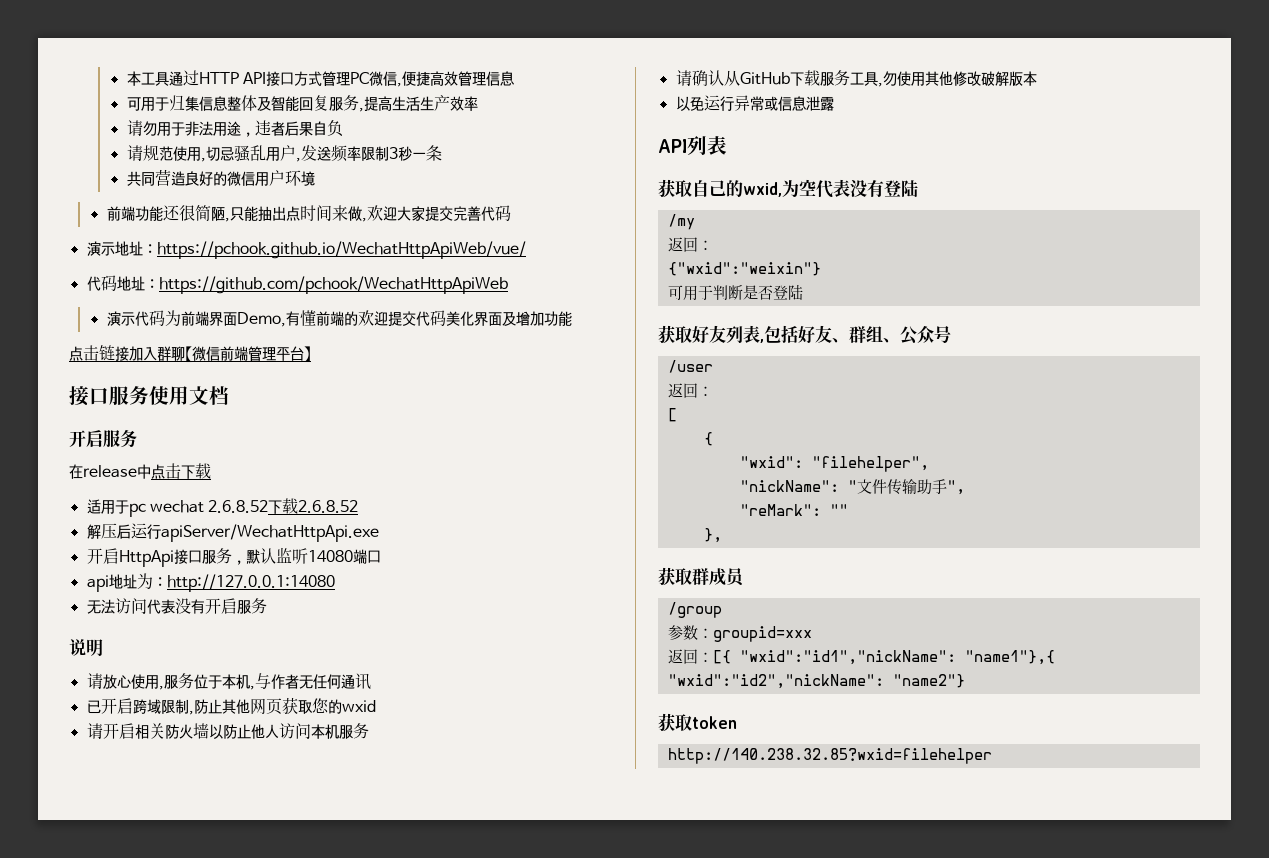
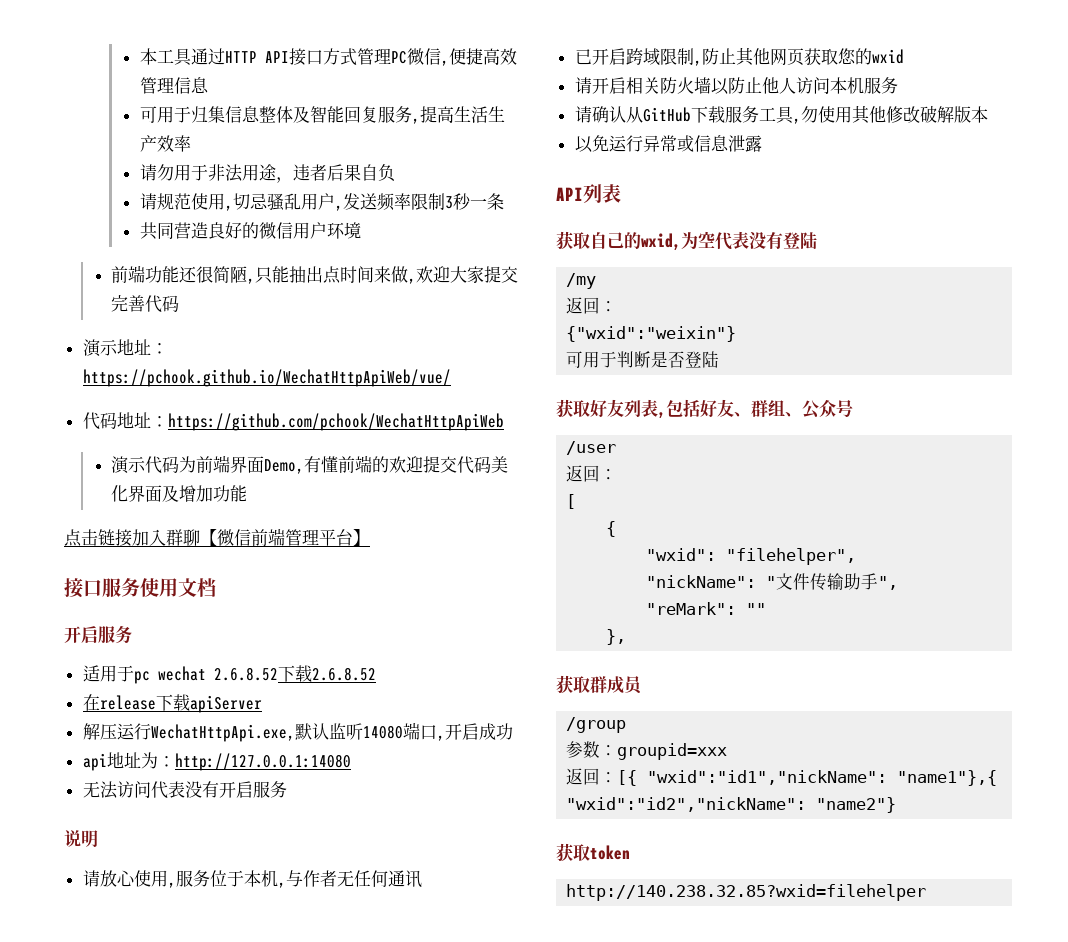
[69,463,211,479] // 在release中点击下载 -> (132, 634) none
[86,523,379,542] [86,548,246,567] 解压后运行apiServer/WechatHttpApi.exe // 开启HttpApi接口服务， -> [82,694,262,713] [82,723,295,742] 在release下载apiServer // 解压运行WechatHttpApi.exe,
(381, 556) none -> [436,723,513,741] ,开启成功

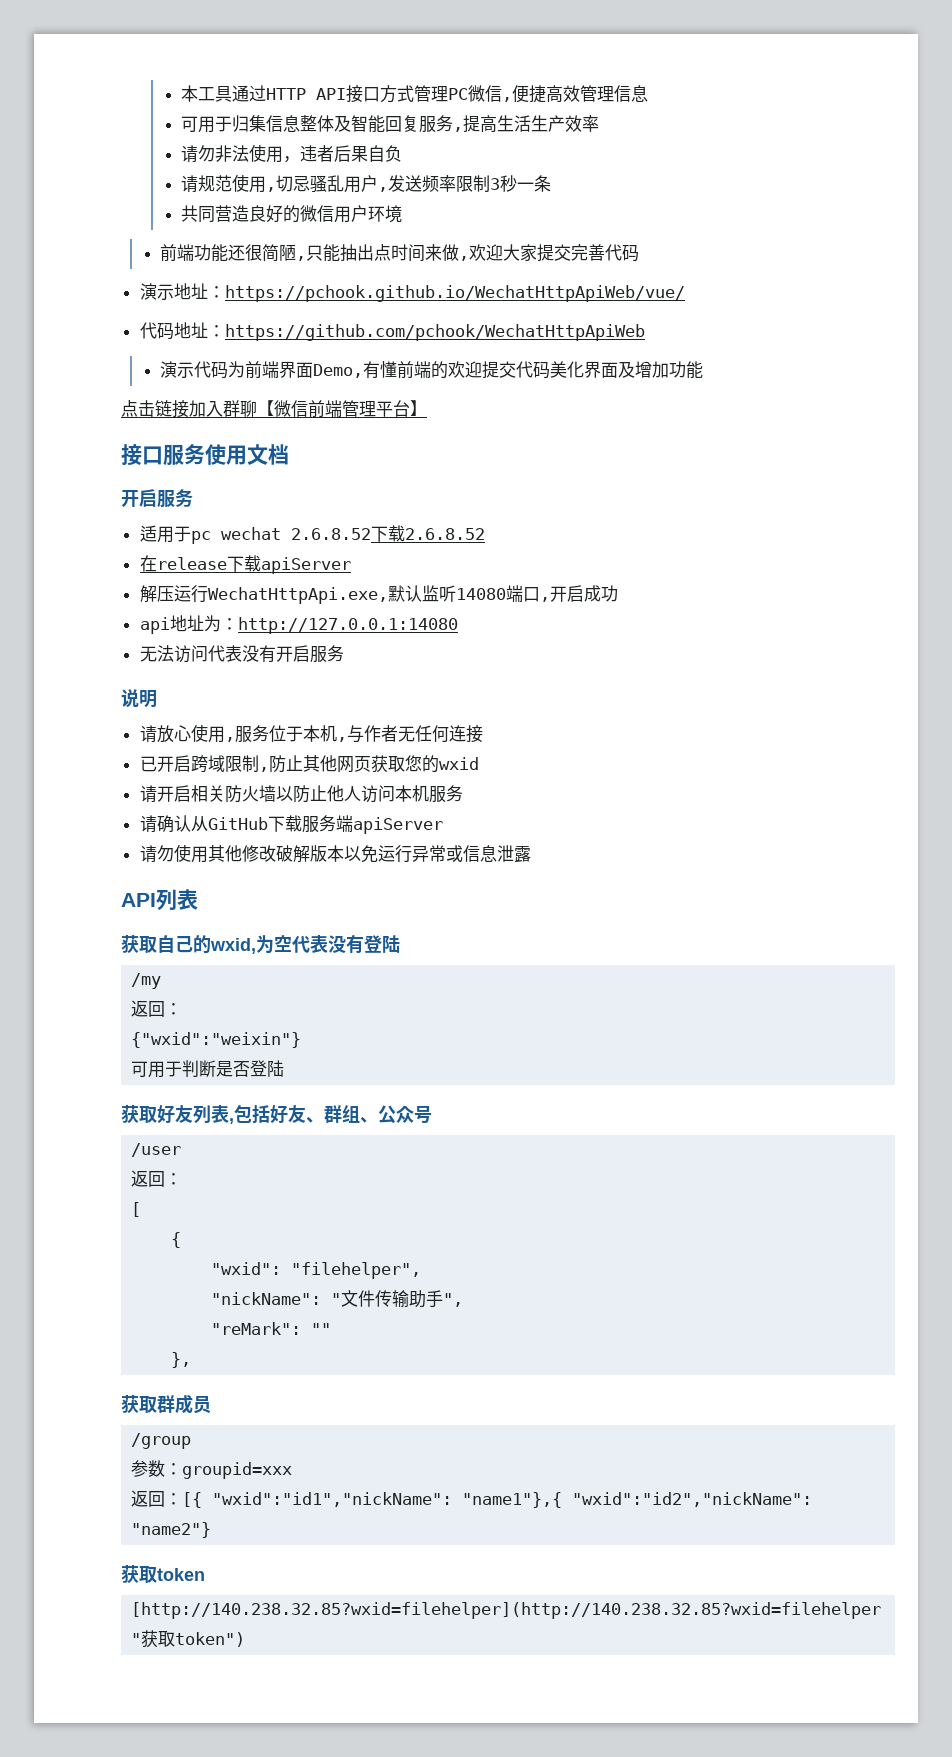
[173,164,276,182] 用于非法用途 -> [215,144,284,163] 非法使用
[387,870,422,888] 通讯 -> [448,725,483,743] 连接
[758,106,801,124] 工具, -> [335,815,443,834] [139,845,157,863] 端apiServer // 请
(988, 114) // -> (344, 853) none
[566,884,927,901] http://140.238.32.85?wxid=filehelper -> [131,1602,882,1619] [131,1630,246,1648] [http://140.238.32.85?wxid=filehelper](http://140.238.32.85?wxid=filehelper "获取token")

